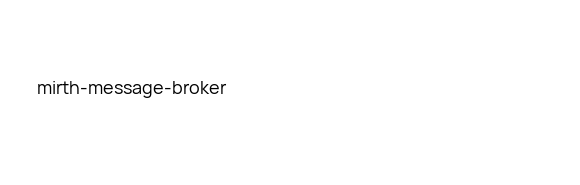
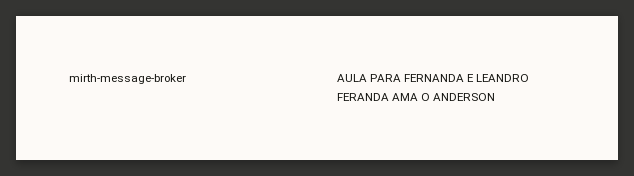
(227, 89) none -> [337,74,530,82] [337,93,496,101] // AULA PARA FERNANDA E LEANDRO // FERANDA AMA O ANDERSON

